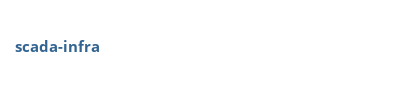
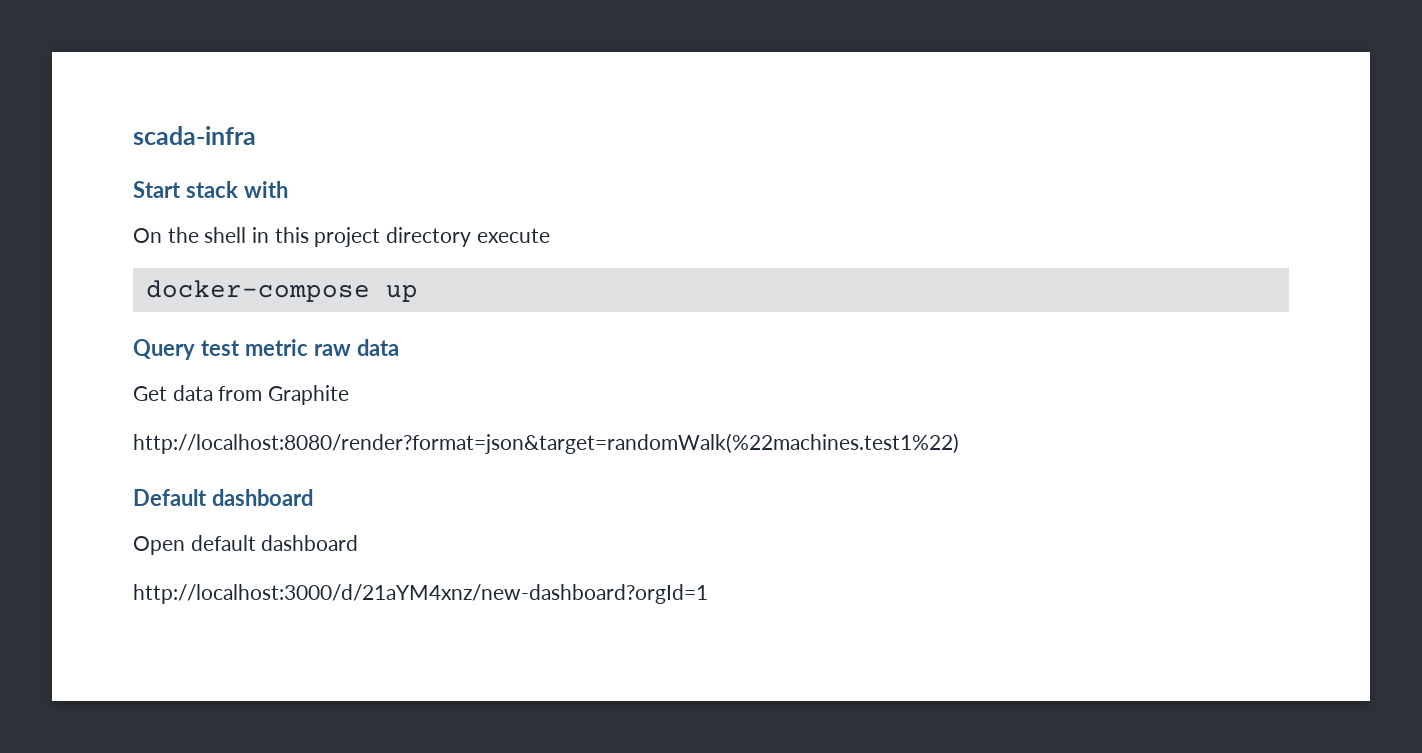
(100, 46) none -> [133,181,288,198] [133,227,550,247] [145,280,418,302] [133,339,399,360] [133,385,350,405] [133,433,959,454] [133,489,313,506] [133,535,359,555] [133,584,708,604] // Start stack with // On the shell in this project directory execute // docker-compose up // Query test metric raw data // Get data from Graphite // http://localhost:8080/render?format=json&target=randomWalk(%22machines.test1%22) // Default dashboard // Open default dashboard // http://localhost:3000/d/21aYM4xnz/new-dashboard?orgId=1

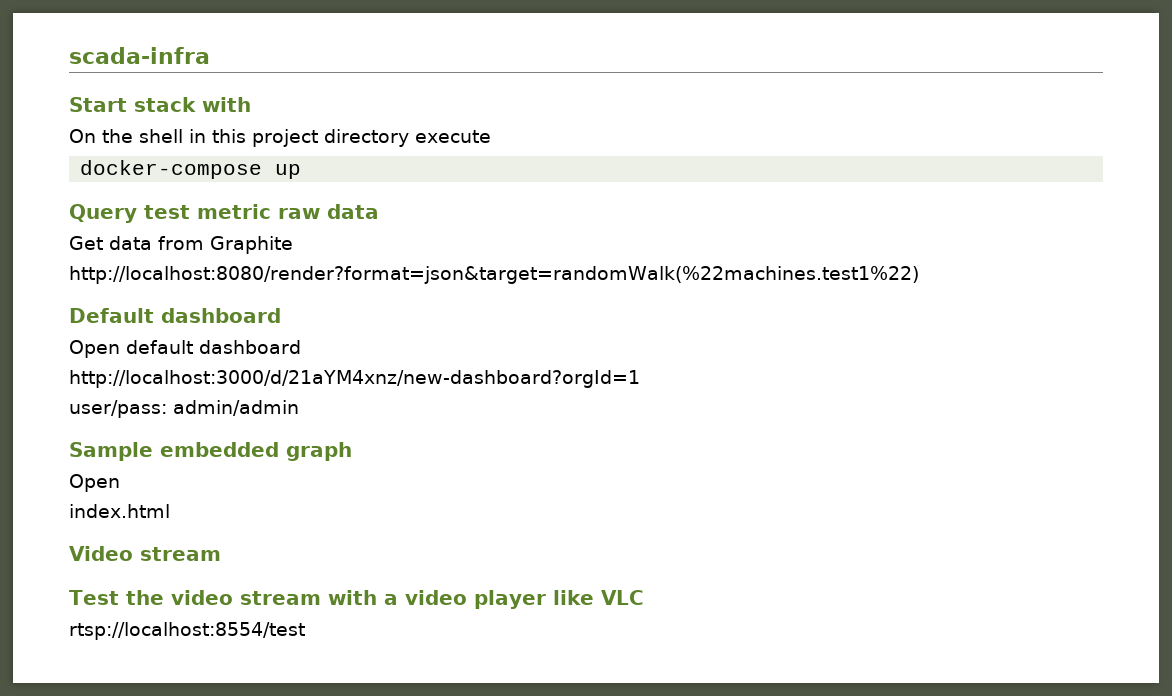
(708, 594) none -> [69,400,299,418] [69,442,352,461] [69,474,120,492] [69,504,170,518] [69,546,221,561] [69,590,644,609] [69,622,305,640] // user/pass: admin/admin // Sample embedded graph // Open // index.html // Video stream // Test the video stream with a video player like VLC // rtsp://localhost:8554/test

